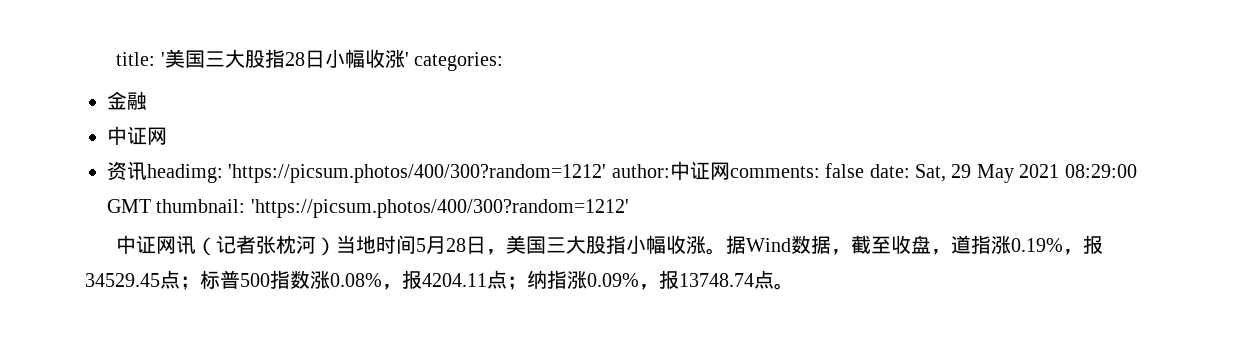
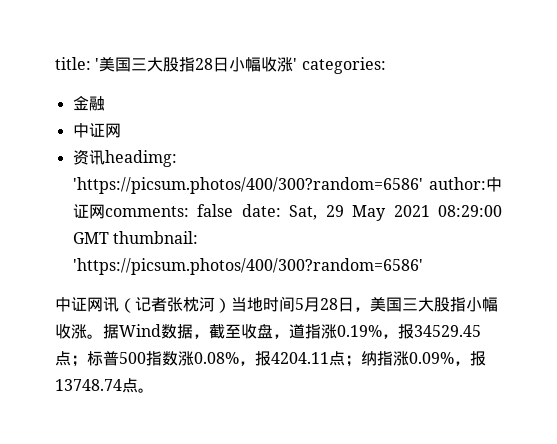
[228,164,607,183] 'https://picsum.photos/400/300?random=1212' -> [72,177,423,194] 'https://picsum.photos/400/300?random=6586'
[250,199,629,218] 'https://picsum.photos/400/300?random=1212' -> [72,258,423,275] 'https://picsum.photos/400/300?random=6586'

